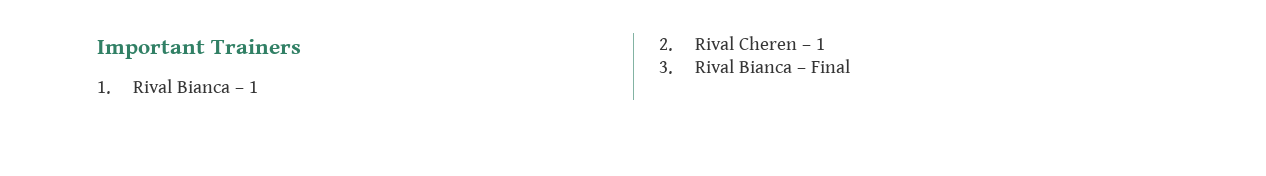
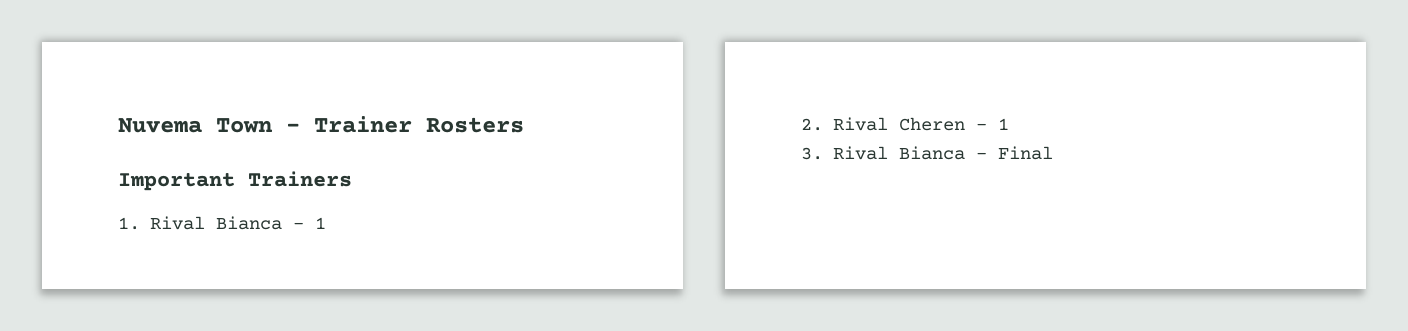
(97, 49) none -> [118,116,524,133] Nuvema Town – Trainer Rosters //

